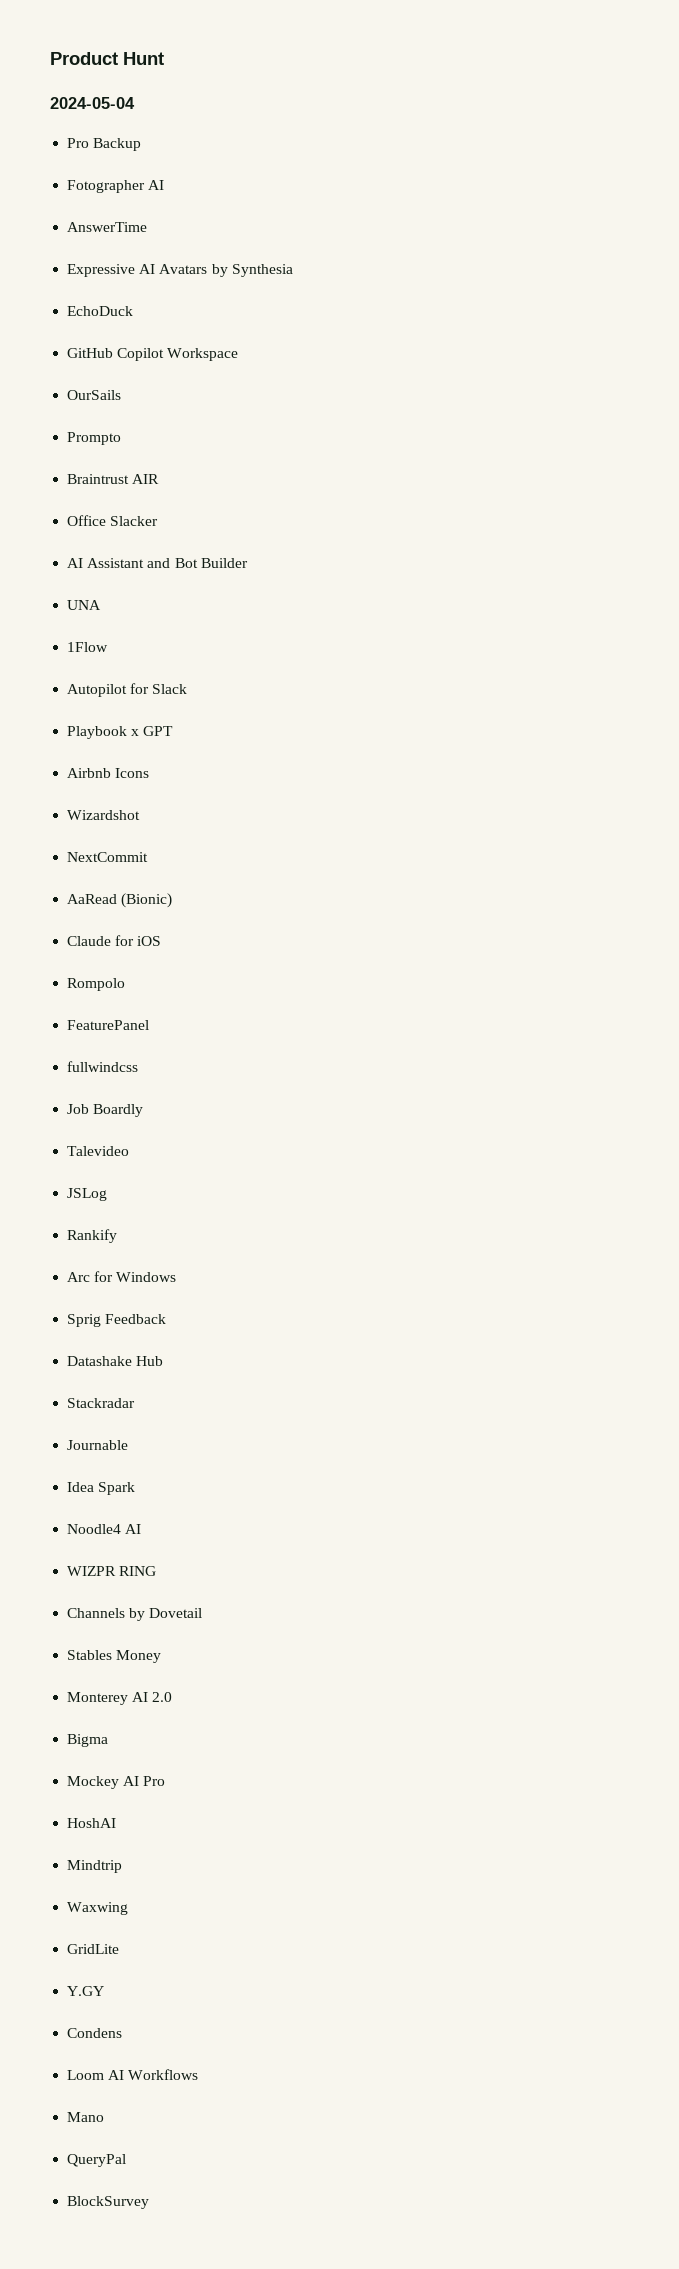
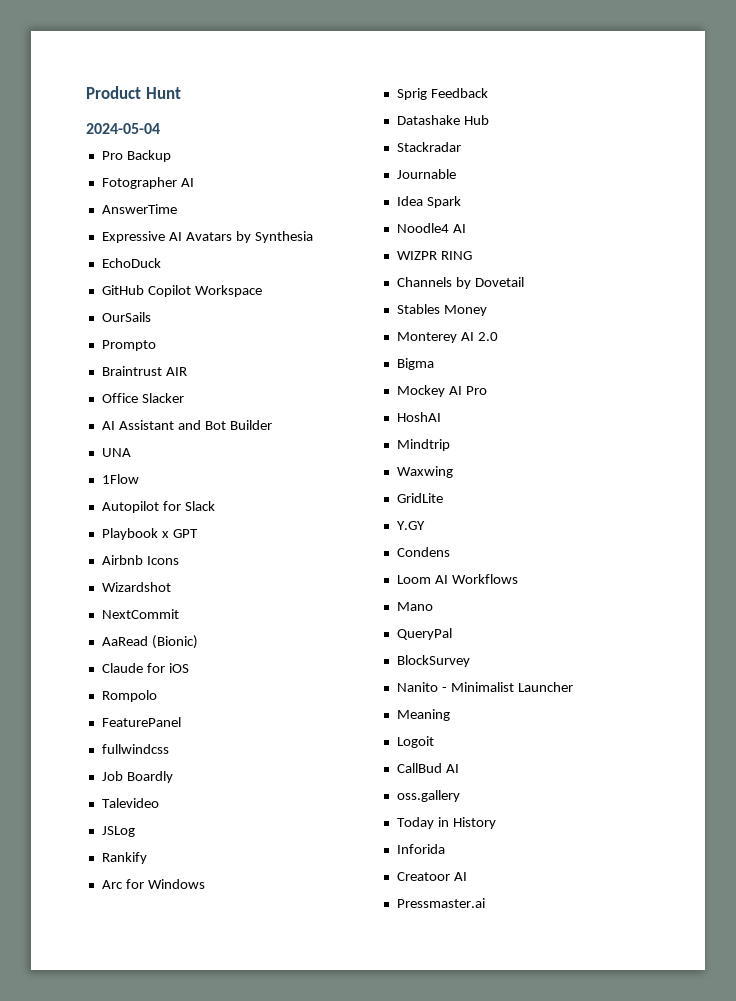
(150, 2202) none -> [396,682,573,692] [396,709,450,721] [396,736,434,748] [396,763,459,773] [396,790,460,802] [396,817,496,829] [396,844,445,854] [396,872,467,881] [396,898,485,908] // Nanito - Minimalist Launcher // Meaning // Logoit // CallBud AI // oss.gallery // Today in History // Inforida // Creatoor AI // Pressmaster.ai

